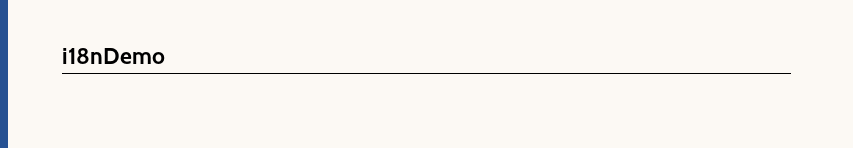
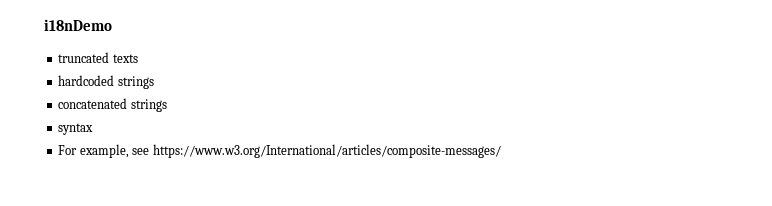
(165, 56) none -> [58,52,138,63] [58,75,154,89] [58,98,167,112] [58,123,94,135] [58,144,501,158] // truncated texts // hardcoded strings // concatenated strings // syntax // For example, see https://www.w3.org/International/articles/composite-messages/

